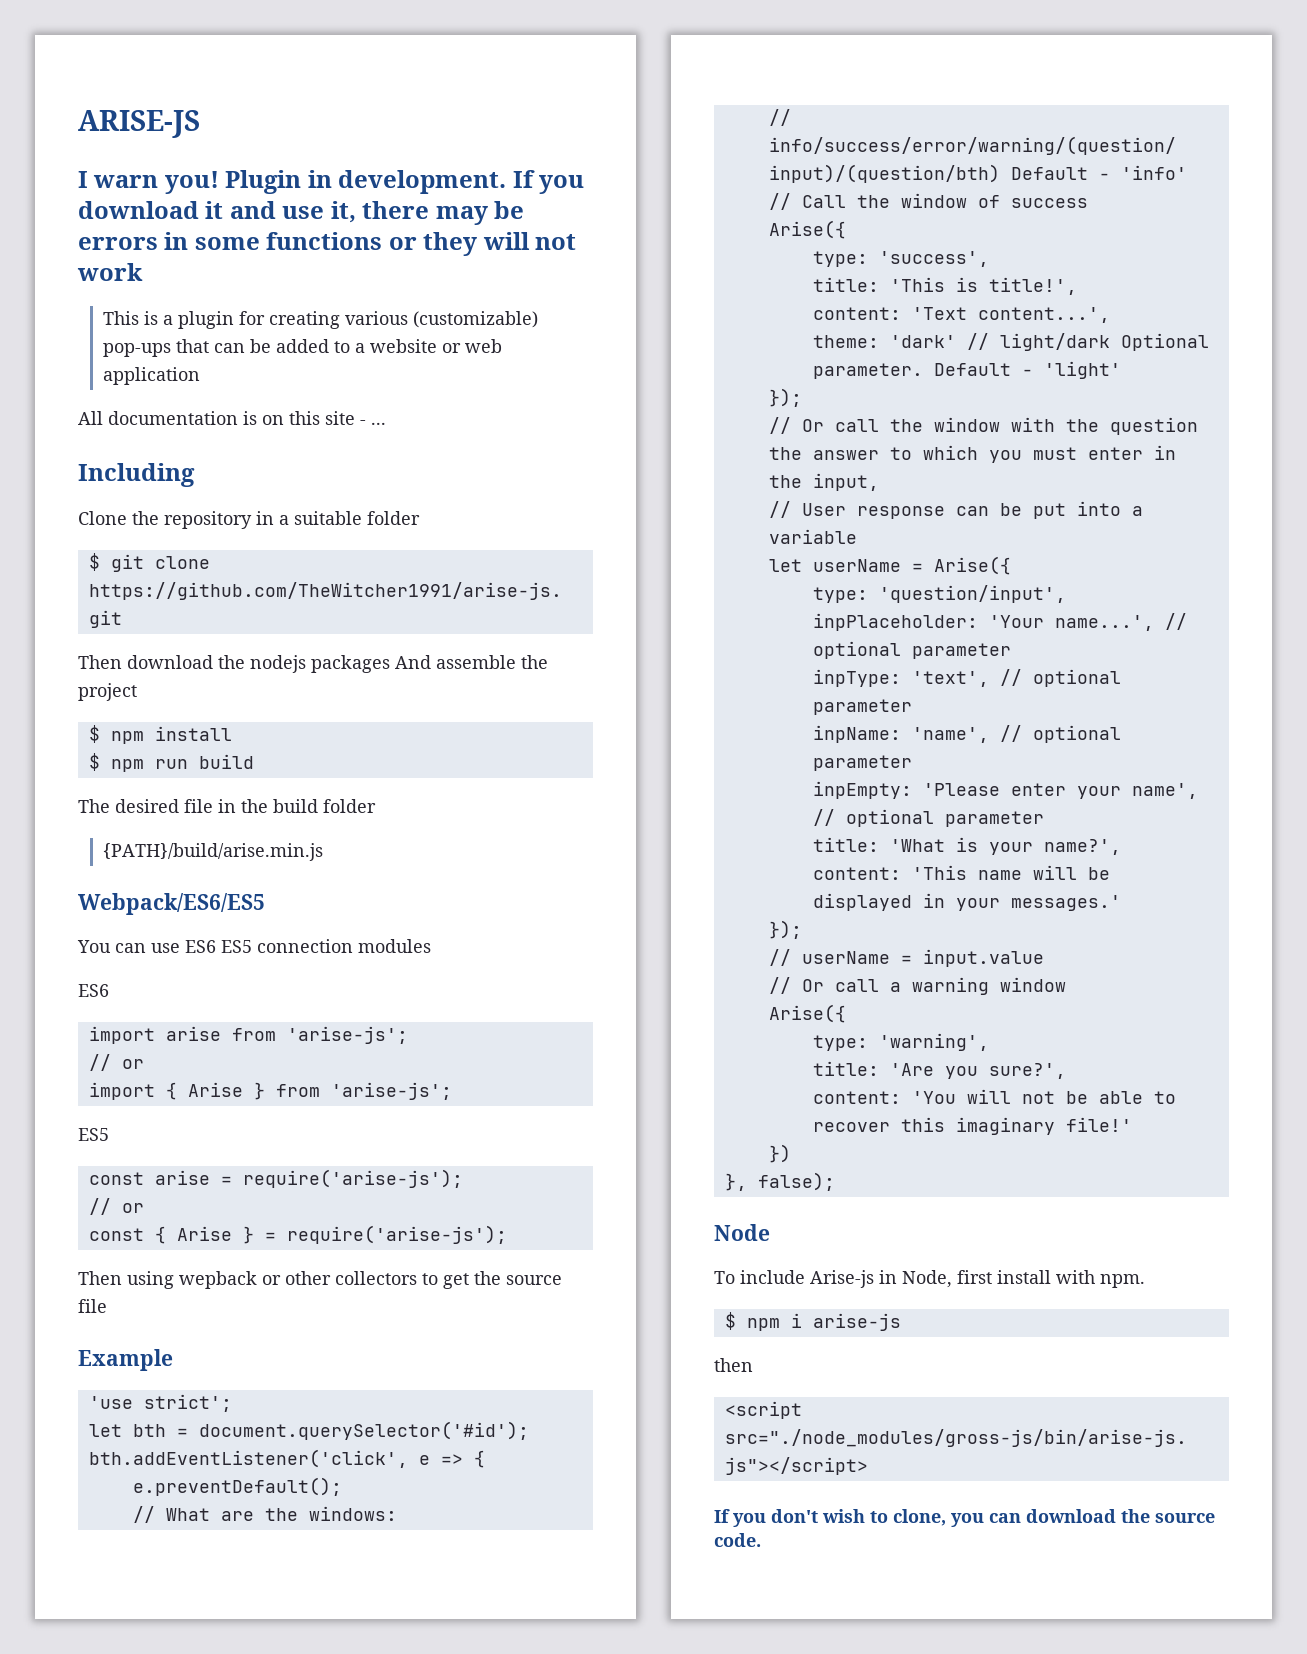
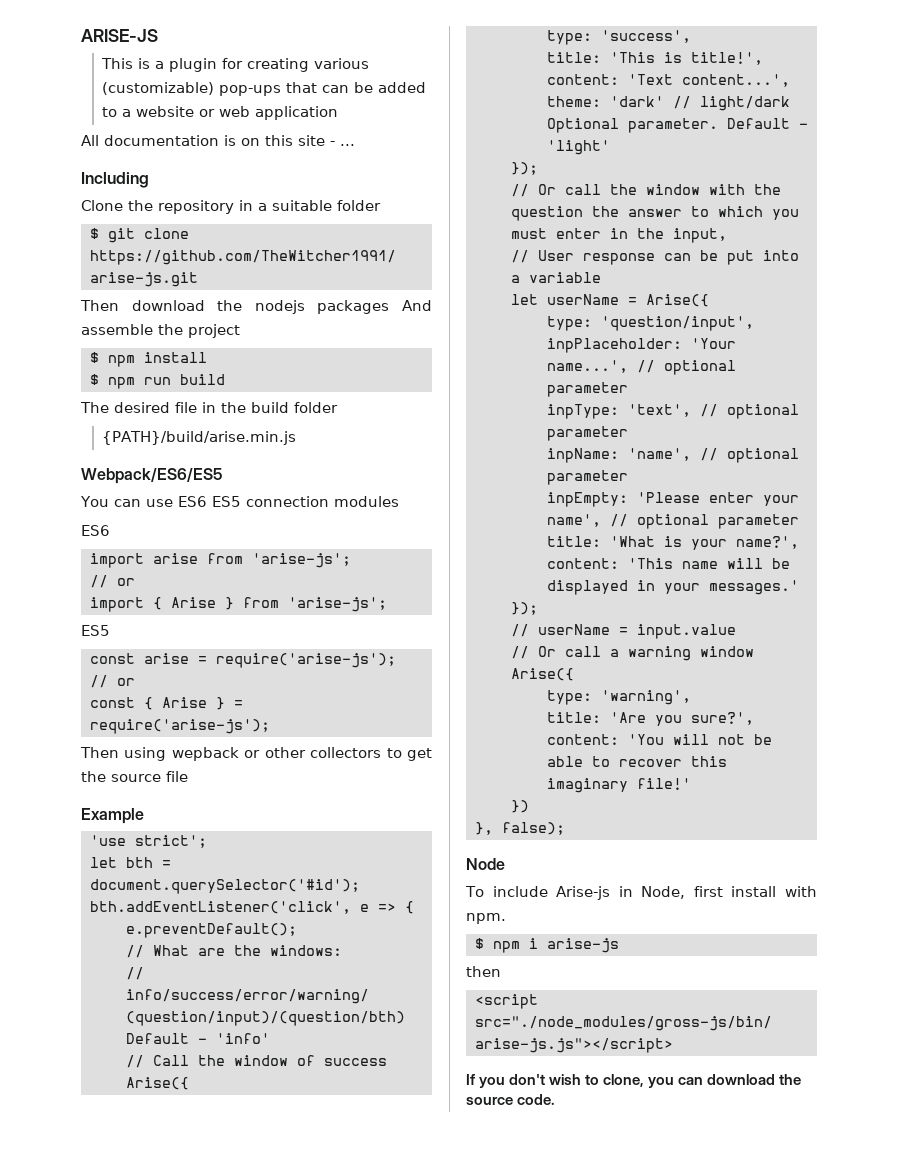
[78,170,585,194] [78,201,525,225] [78,232,577,256] [77,263,143,281] // I warn you! Plugin in development. If you download it and use it, there may be errors in some functions or they will not work -> (158, 35) none

